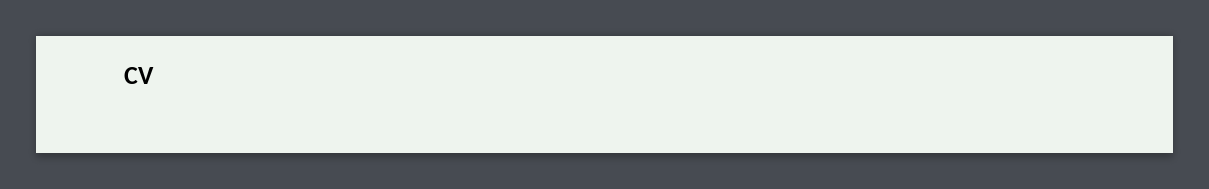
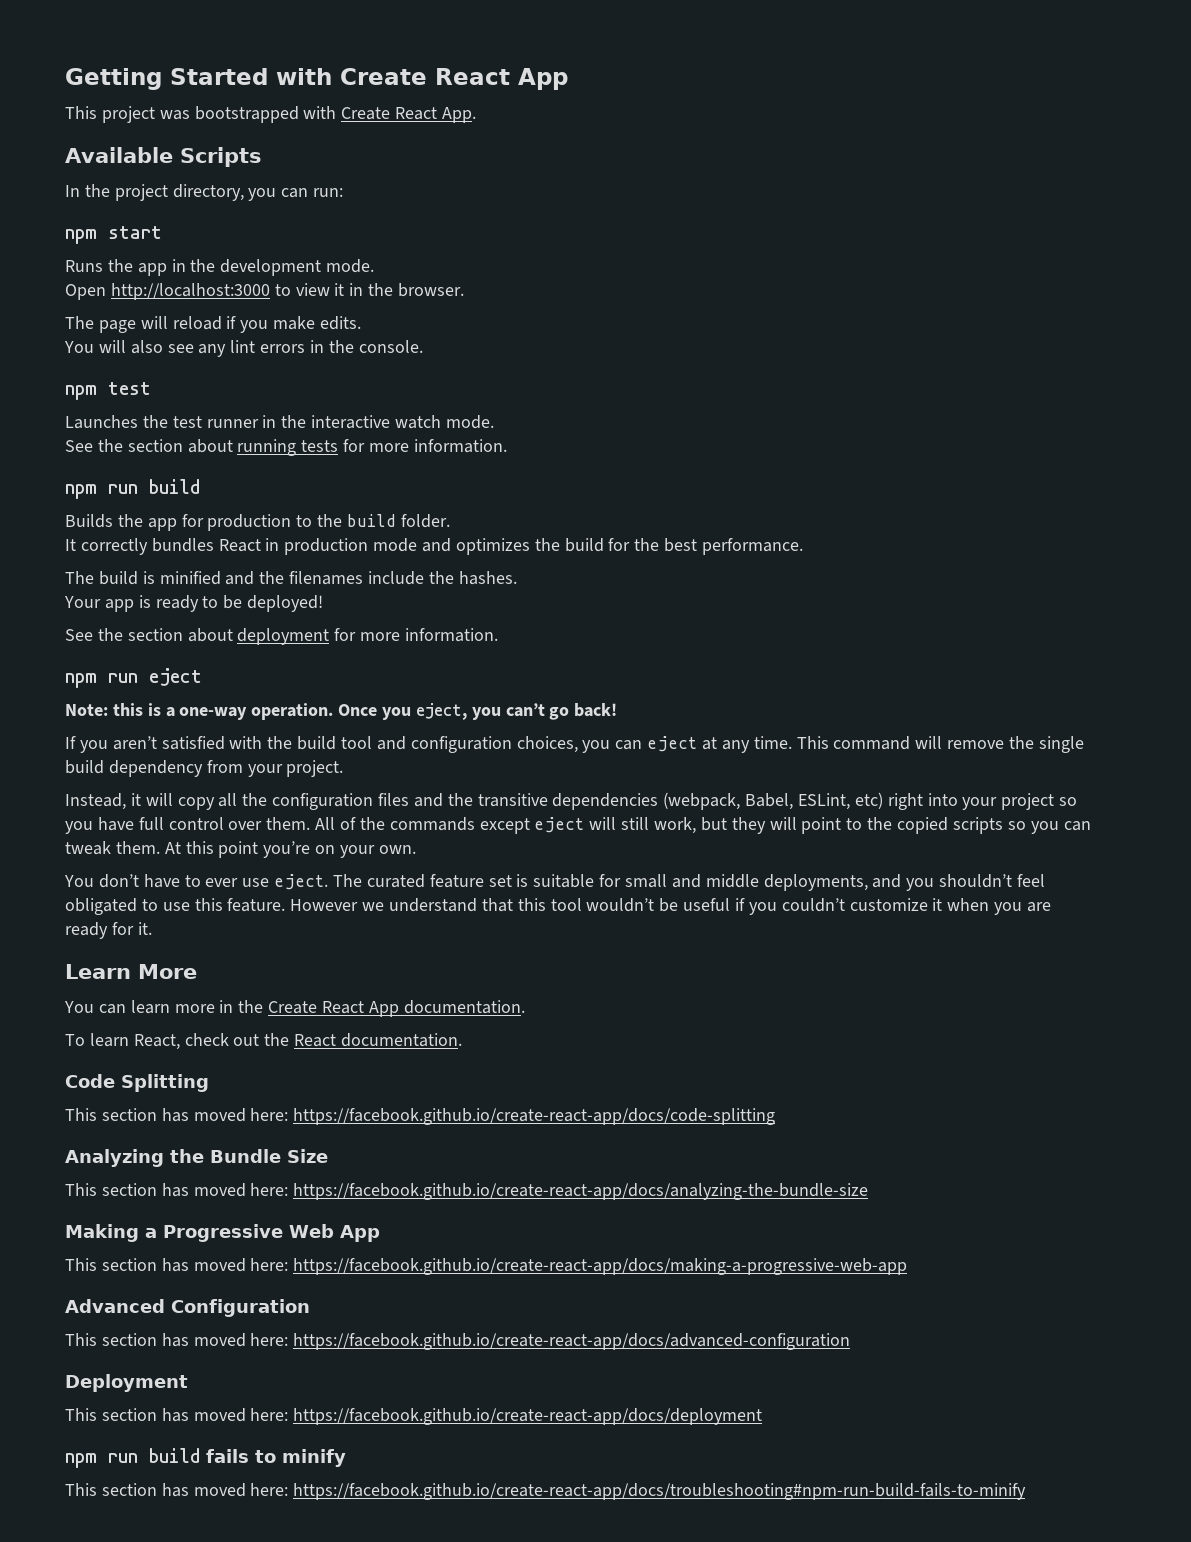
[124,67,154,84] CV -> [65,68,568,90] [65,106,477,123] [65,147,262,167] [65,184,344,201] [65,226,162,244] [65,259,375,276] [65,283,465,300] [65,316,362,333] [64,340,423,357] [65,382,151,400] [65,415,494,429] [65,439,507,456] [65,479,200,499] [65,514,450,531] [65,538,804,555] [65,571,517,585] [64,595,324,612] [65,628,499,645] [65,668,202,688] [65,703,618,720] [65,736,1084,753] [65,760,344,777] [65,792,1078,810] [65,817,1091,834] [65,841,416,858] [64,874,1046,891] [65,898,1052,915] [65,922,152,939] [65,964,197,979] [64,1000,525,1017] [65,1033,463,1050] [65,1074,209,1092] [65,1108,776,1125] [65,1149,328,1167] [65,1183,869,1200] [65,1224,380,1242] [65,1258,908,1275] [65,1299,310,1317] [65,1333,851,1350] [65,1374,188,1392] [65,1408,763,1425] [65,1448,346,1468] [65,1483,1027,1500] Getting Started with Create React App // This project was bootstrapped with Create React App. // Available Scripts // In the project directory, you can run: // npm start // Runs the app in the development mode. // Open http://localhost:3000 to view it in the browser. // The page will reload if you make edits. // You will also see any lint errors in the console. // npm test // Launches the test runner in the interactive watch mode. // See the section about running tests for more information. // npm run build // Builds the app for production to the build folder. // It correctly bundles React in production mode and optimizes the build for the best performance. // The build is minified and the filenames include the hashes. // Your app is ready to be deployed! // See the section about deployment for more information. // npm run eject // Note: this is a one-way operation. Once you eject, you can’t go back! // If you aren’t satisfied with the build tool and configuration choices, you can eject at any time. This command will remove the single build dependency from your project. // Instead, it will copy all the configuration files and the transitive dependencies (webpack, Babel, ESLint, etc) right into your project so you have full control over them. All of the commands except eject will still work, but they will point to the copied scripts so you can tweak them. At this point you’re on your own. // You don’t have to ever use eject. The curated feature set is suitable for small and middle deployments, and you shouldn’t feel obligated to use this feature. However we understand that this tool wouldn’t be useful if you couldn’t customize it when you are ready for it. // Learn More // You can learn more in the Create React App documentation. // To learn React, check out the React documentation. // Code Splitting // This section has moved here: https://facebook.github.io/create-react-app/docs/code-splitting // Analyzing the Bundle Size // This section has moved here: https://facebook.github.io/create-react-app/docs/analyzing-the-bundle-size // Making a Progressive Web App // This section has moved here: https://facebook.github.io/create-react-app/docs/making-a-progressive-web-app // Advanced Configuration // This section has moved here: https://facebook.github.io/create-react-app/docs/advanced-configuration // Deployment // This section has moved here: https://facebook.github.io/create-react-app/docs/deployment // npm run build fails to minify // This section has moved here: https://facebook.github.io/create-react-app/docs/troubleshooting#npm-run-build-fails-to-minify

